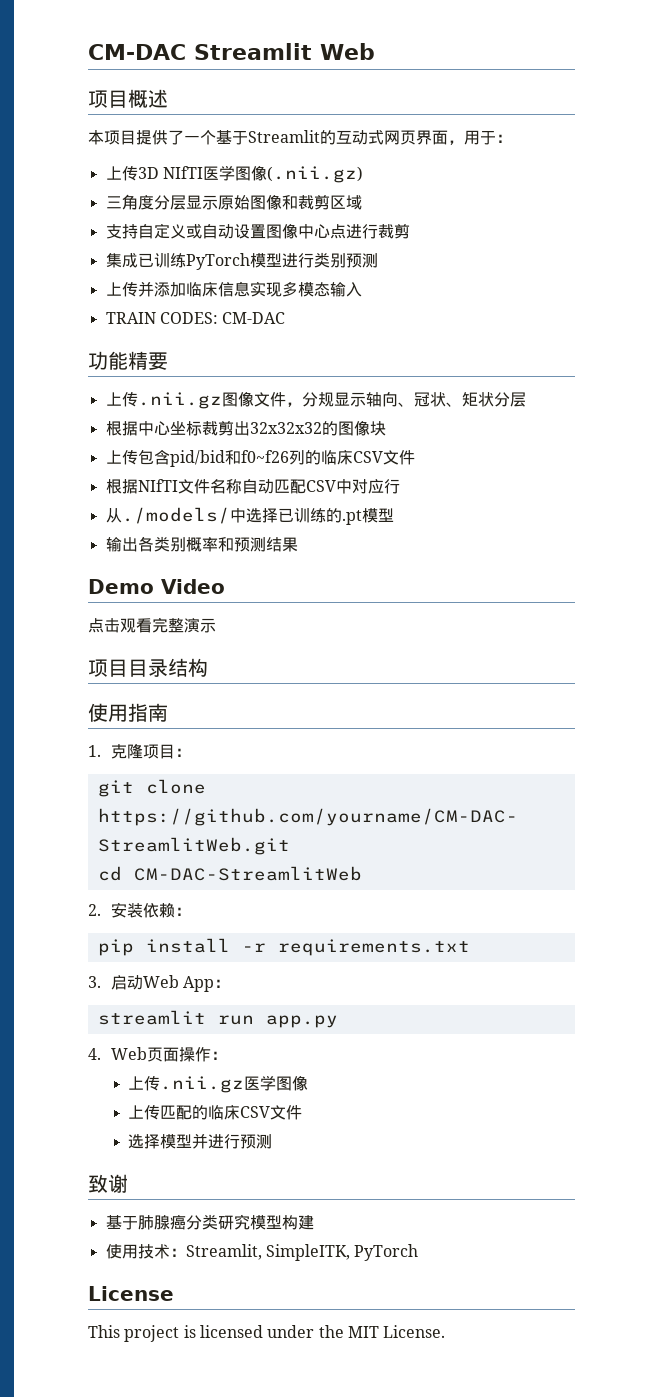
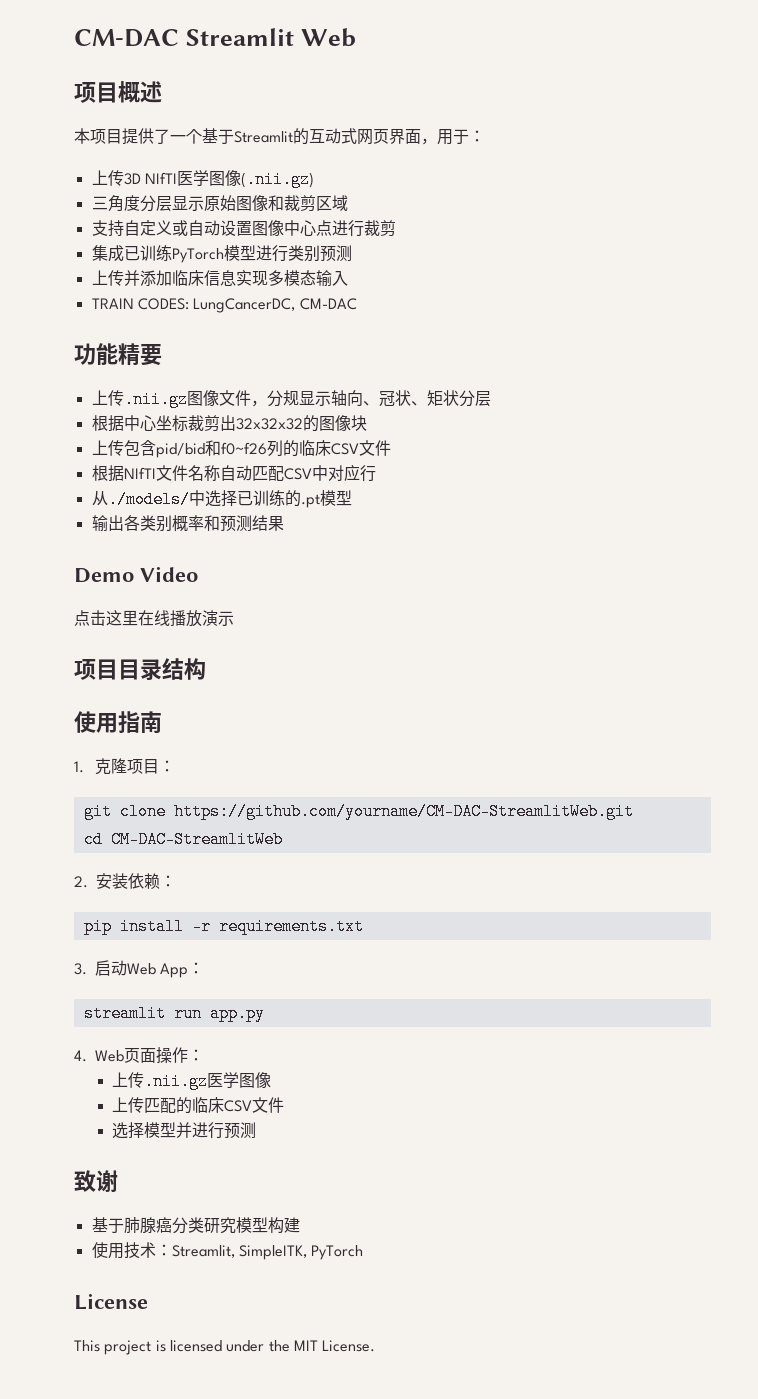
(218, 318) none -> [193,298,296,313] LungCancerDC,
[120,617,184,633] 观看完整 -> [106,610,202,627] 这里在线播放

